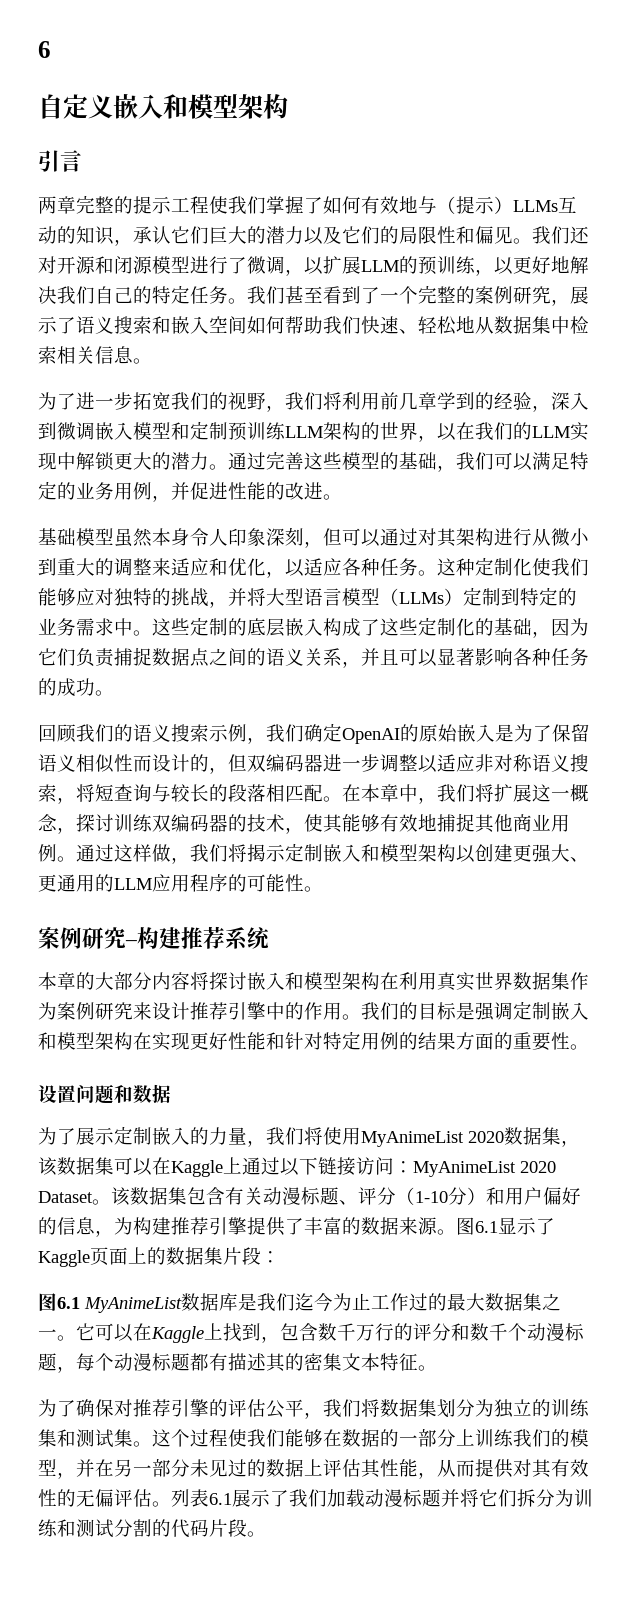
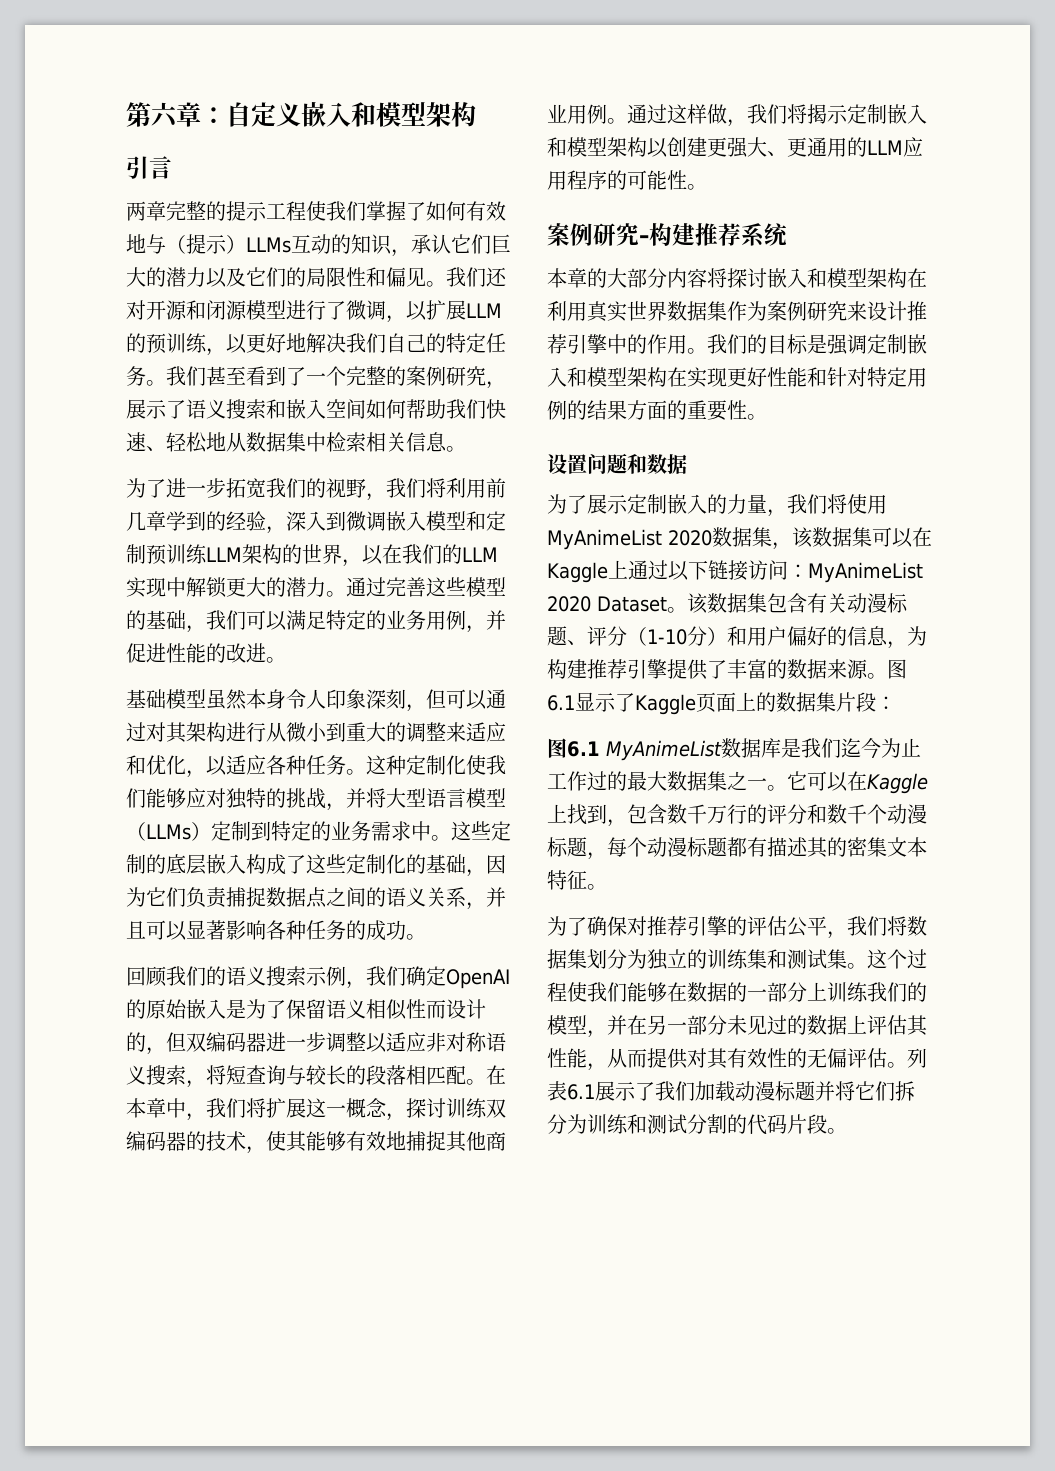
[38,41,51,58] 6 // -> [126,102,226,128] 第六章：

